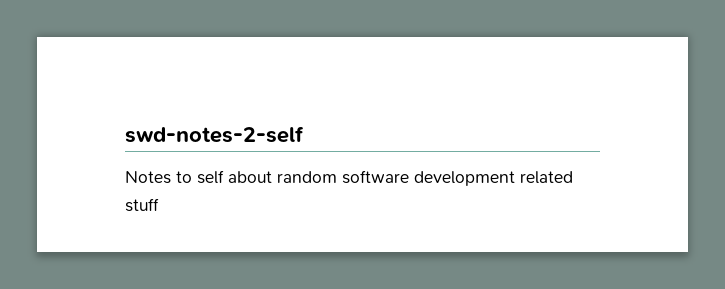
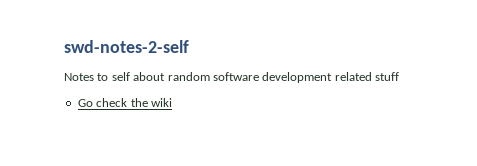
(159, 205) none -> [77,98,172,107] // Go check the wiki

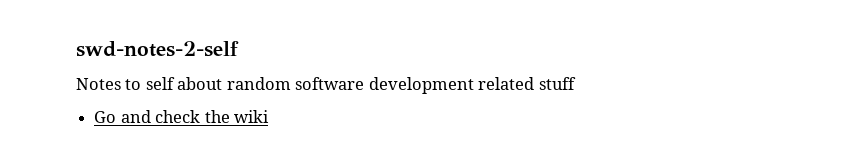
(93, 103) none -> [120,110,151,123] and

